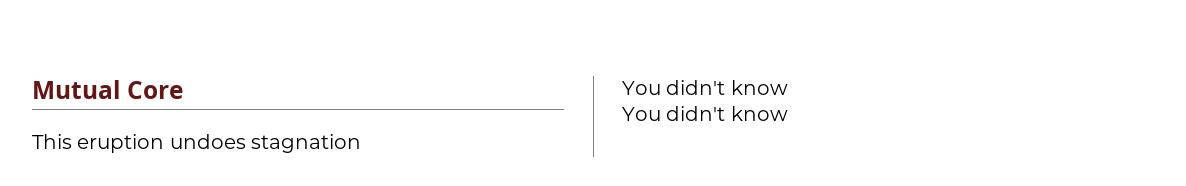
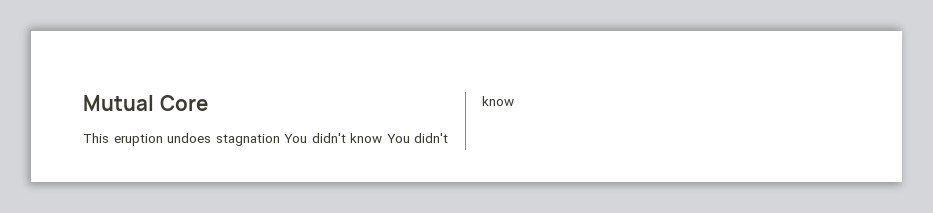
[622,80,788,95] // You didn't know // -> [284,133,382,143] You didn't know

